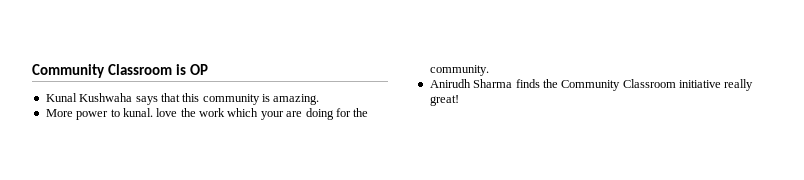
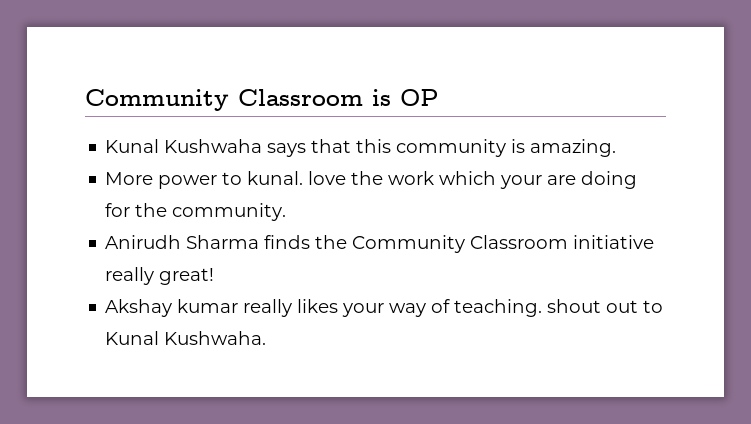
(459, 100) none -> [105,299,664,317] [105,331,267,345] // Akshay kumar really likes your way of teaching. shout out to Kunal Kushwaha.

